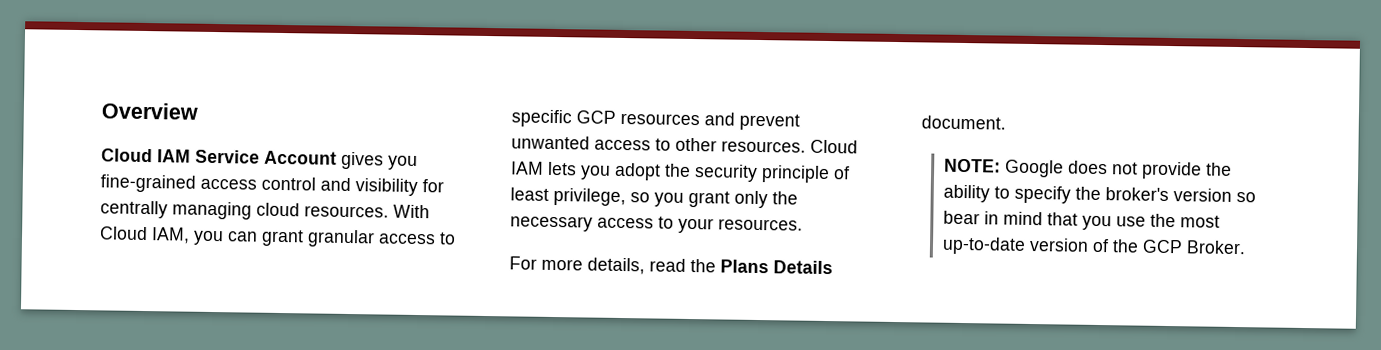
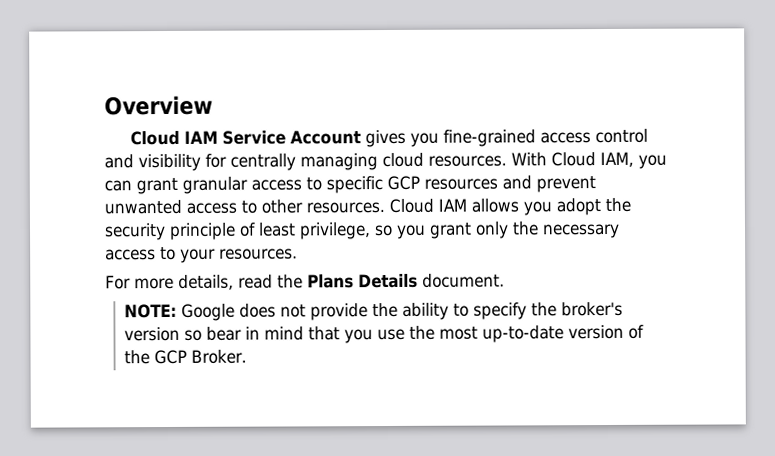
[547,161,577,176] lets -> [471,198,519,213] allows

